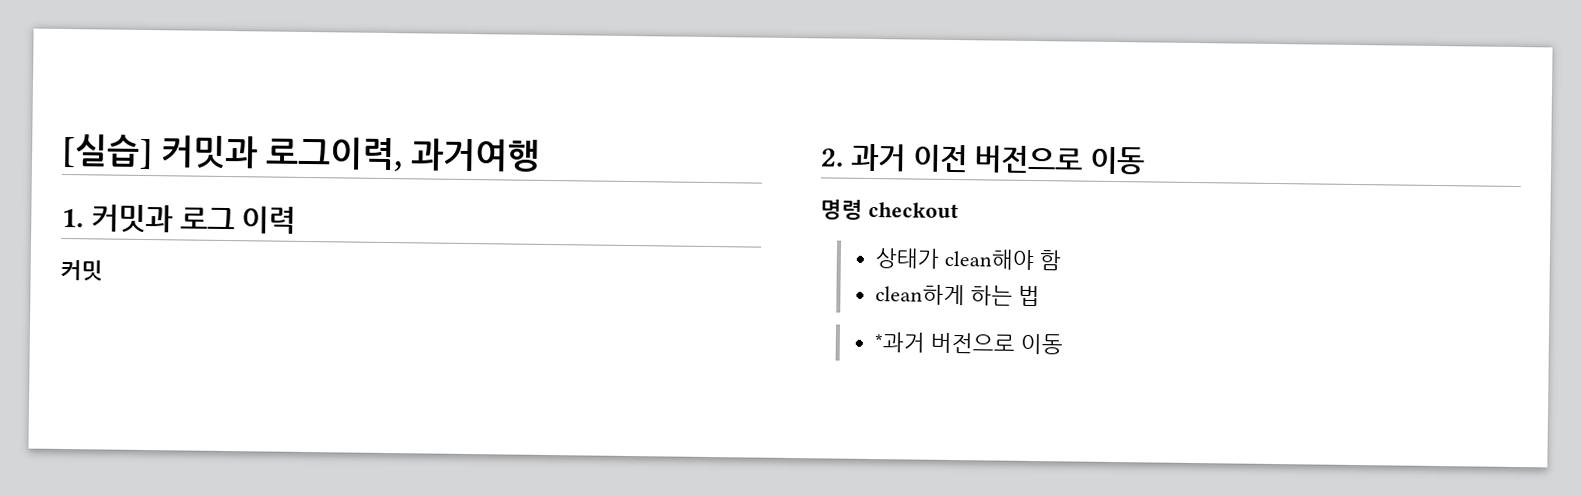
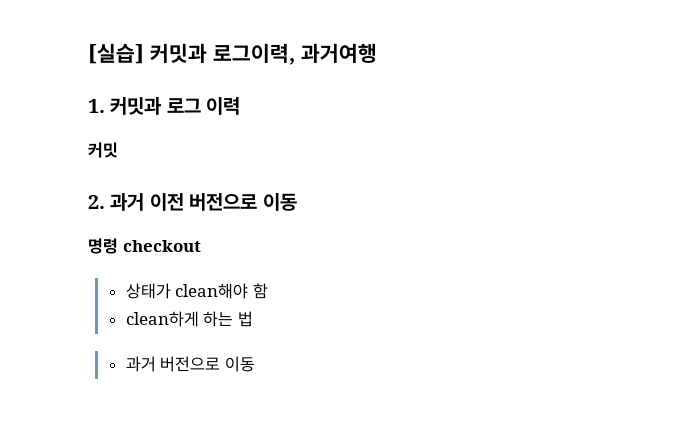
[873,332,925,353] *과거 -> [125,356,156,372] 과거

